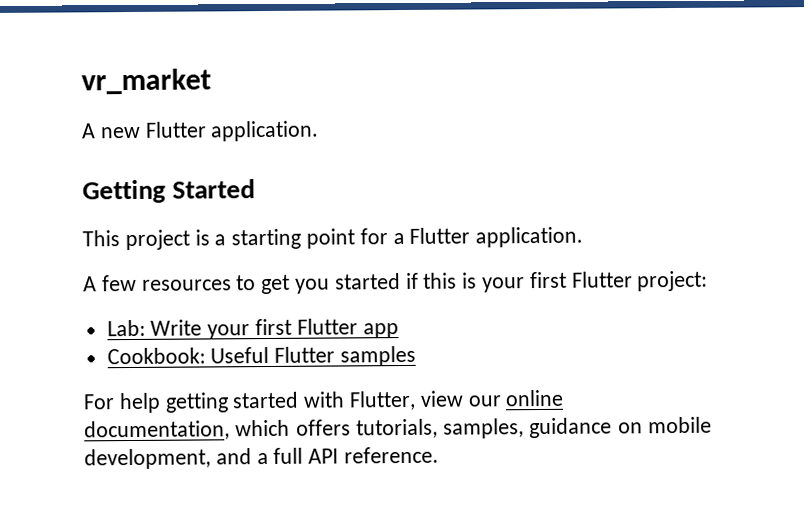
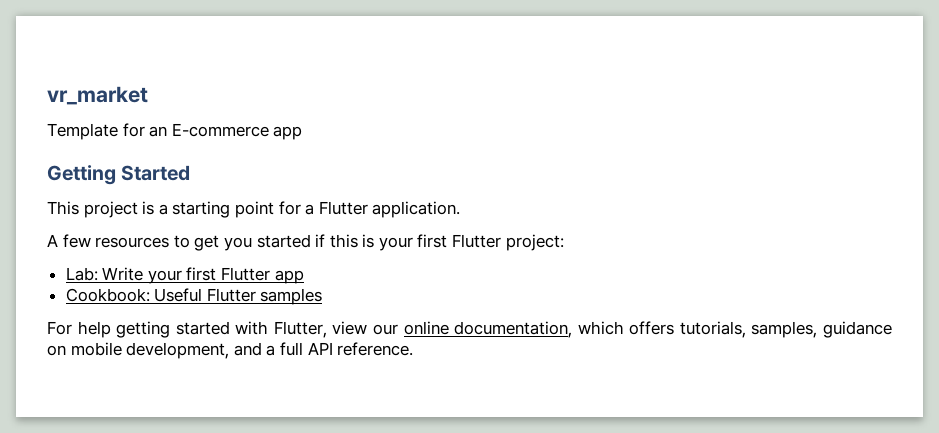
[81,120,320,142] A new Flutter application. -> [47,123,303,140] Template for an E-commerce app

